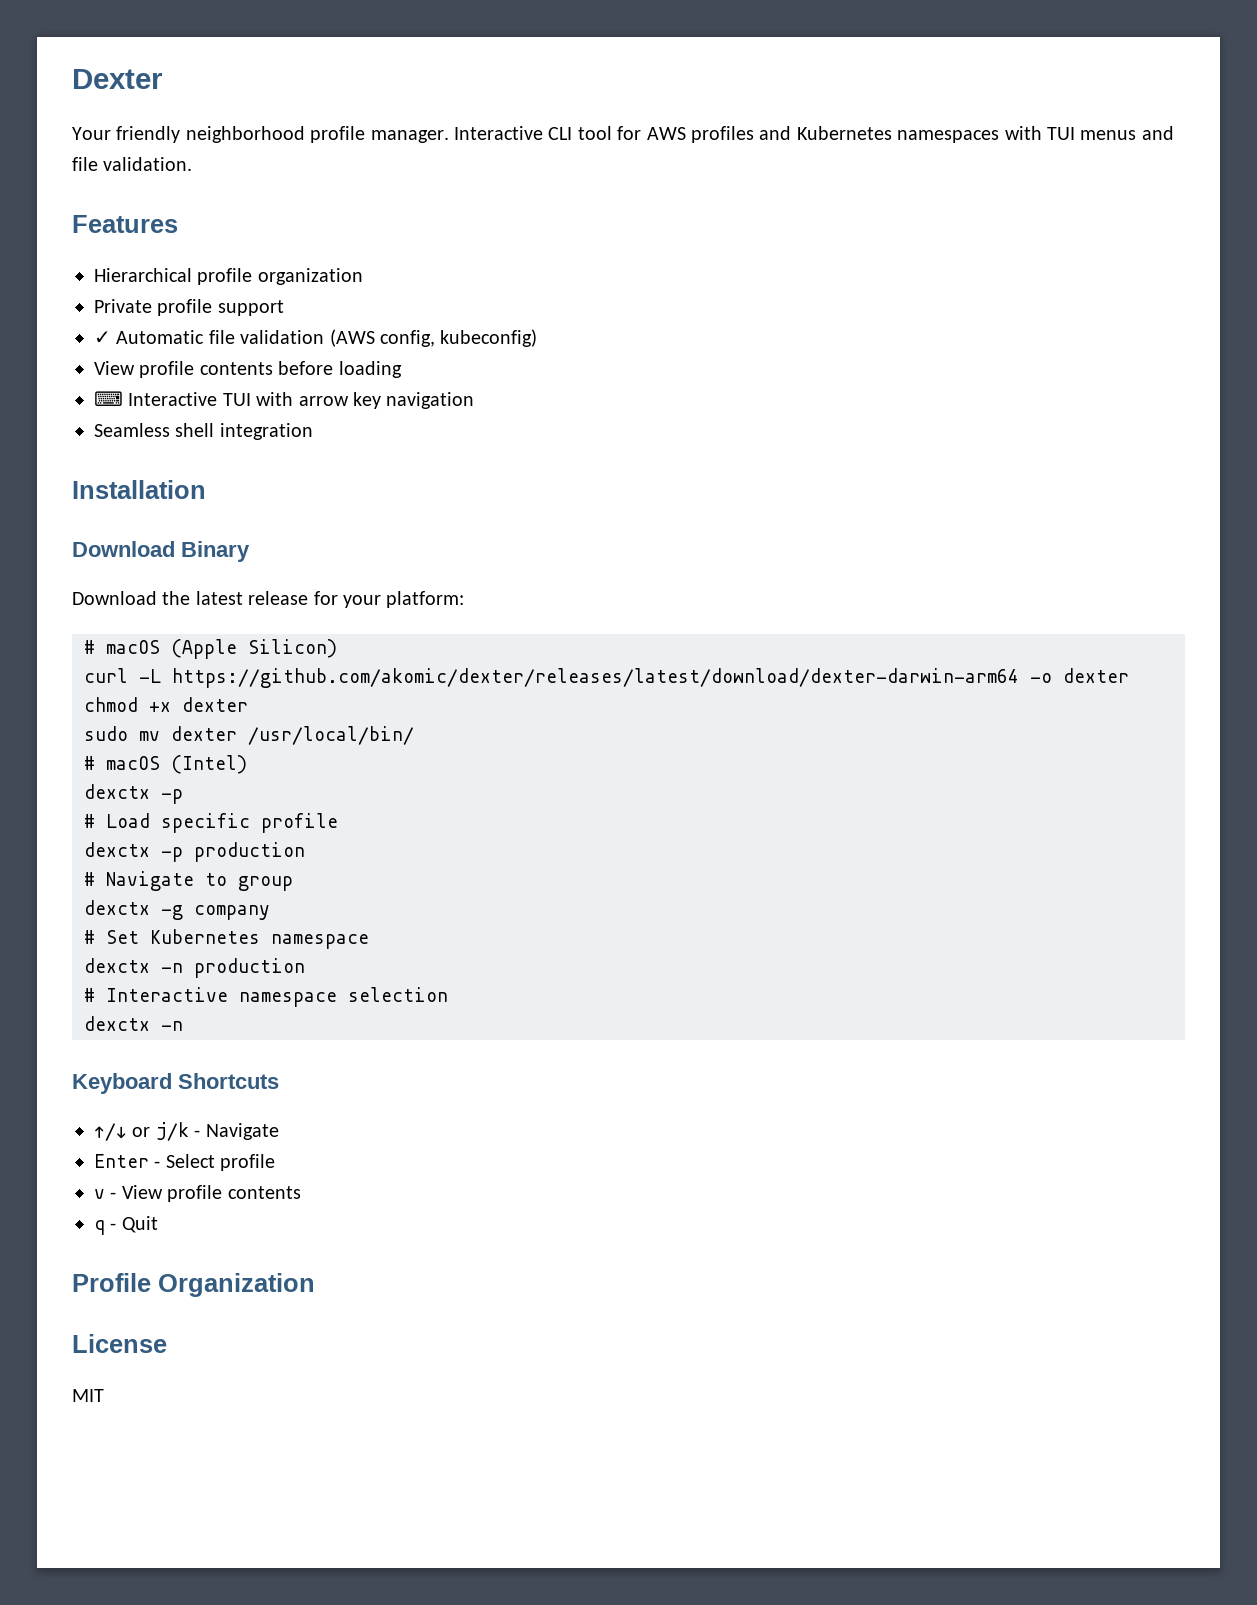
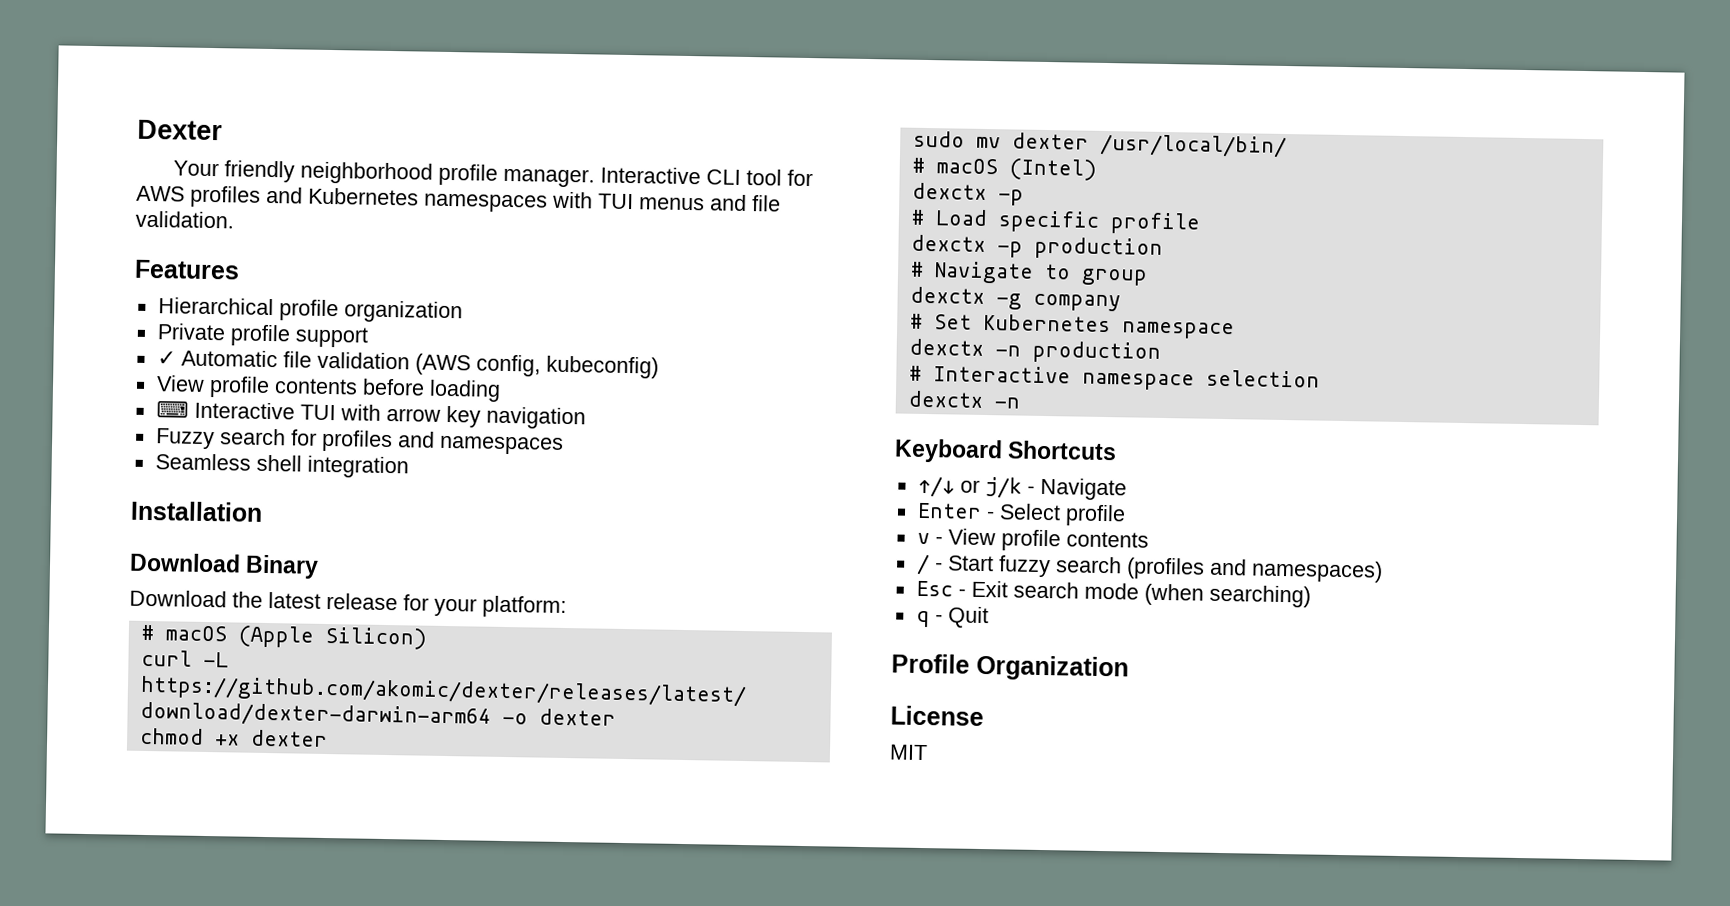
(475, 400) none -> [154,428,564,455] // Fuzzy search for profiles and namespaces
(301, 1192) none -> [915,553,1383,583] [915,580,1311,608] // / - Start fuzzy search (profiles and namespaces) // Esc - Exit search mode (when searching)

